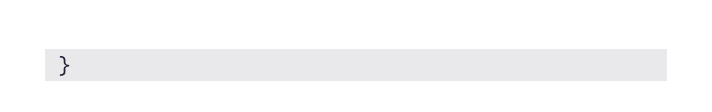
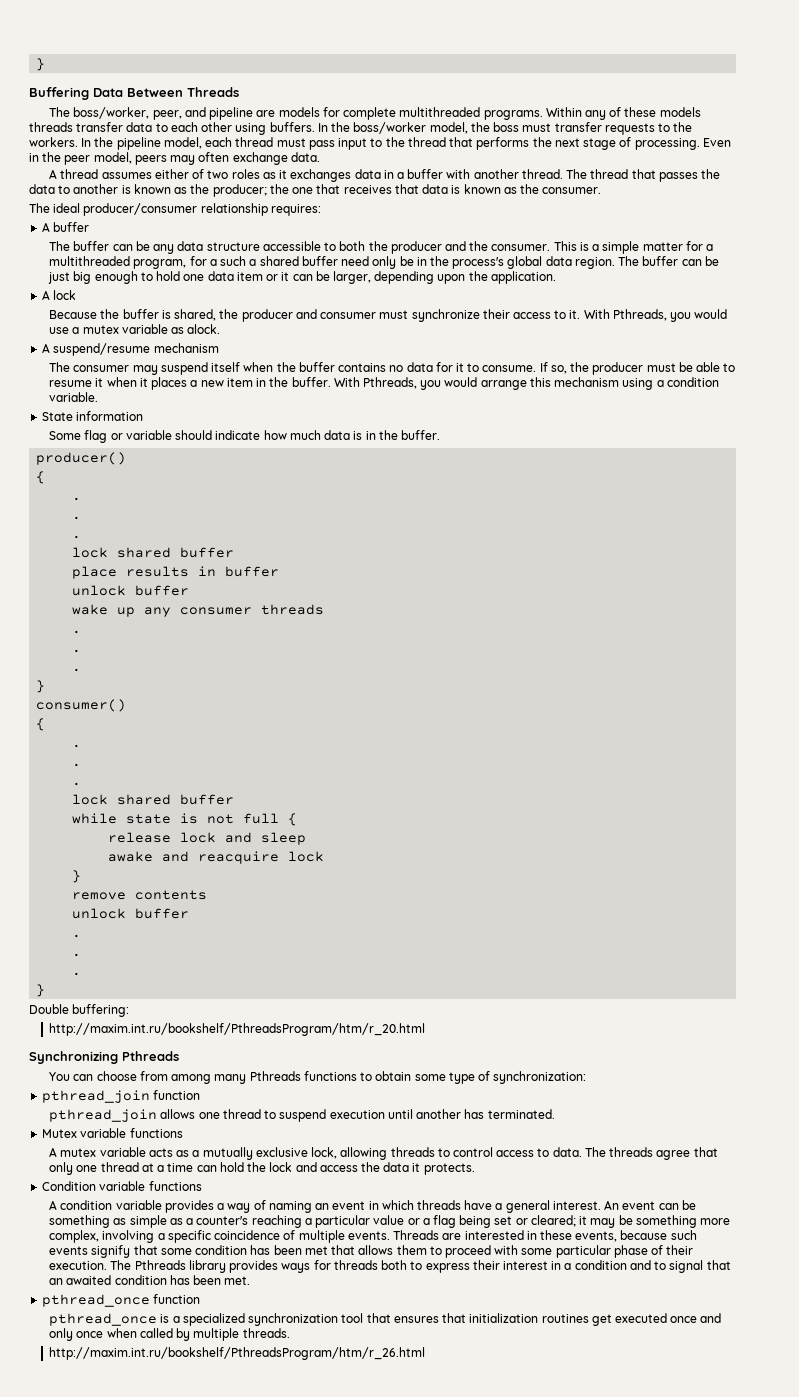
[57,55,72,76] } -> [36,58,46,71] [29,87,239,100] [49,107,701,120] [29,122,693,135] [29,137,731,150] [29,152,320,165] [49,169,721,182] [29,184,602,197] [29,203,321,216] [42,222,90,232] [49,241,714,254] [49,256,719,269] [48,271,556,284] [42,290,77,300] [49,309,728,322] [49,324,221,334] [42,343,219,356] [49,362,736,375] [49,377,719,390] [49,392,99,402] [42,411,144,421] [49,430,440,443] [36,452,127,465] [36,471,46,484] [72,497,82,501] [72,516,82,520] [72,535,82,539] [72,547,235,558] [72,566,280,579] [72,585,190,596] [72,604,325,617] [72,630,82,634] [72,649,82,653] [72,668,82,672] [36,680,46,693] [36,699,127,712] [36,718,46,731] [72,744,82,748] [72,763,82,767] [72,782,82,786] [72,794,235,805] [72,813,298,826] [108,832,307,845] [108,851,325,864] [72,870,82,883] [72,890,208,900] [72,908,190,919] [72,934,82,938] [72,953,82,957] [72,972,82,976] [36,984,46,997] [29,1004,130,1017] [49,1023,426,1036] [29,1051,179,1064] [49,1071,587,1084] [42,1090,201,1103] [49,1109,555,1122] [42,1128,183,1138] [49,1147,718,1160] [49,1162,475,1175] [42,1181,202,1191] [49,1200,696,1213] [49,1215,731,1228] [49,1230,697,1243] [49,1245,694,1258] [49,1260,731,1273] [49,1275,251,1285] [42,1294,201,1307] [49,1313,722,1326] [49,1328,290,1341] [49,1347,426,1360] } // Buffering Data Between Threads // The boss/worker, peer, and pipeline are models for complete multithreaded programs. Within any of these models threads transfer data to each other using buffers. In the boss/worker model, the boss must transfer requests to the workers. In the pipeline model, each thread must pass input to the thread that performs the next stage of processing. Even in the peer model, peers may often exchange data. // A thread assumes either of two roles as it exchanges data in a buffer with another thread. The thread that passes the data to another is known as the producer; the one that receives that data is known as the consumer. // The ideal producer/consumer relationship requires: // A buffer // The buffer can be any data structure accessible to both the producer and the consumer. This is a simple matter for a multithreaded program, for a such a shared buffer need only be in the process's global data region. The buffer can be just big enough to hold one data item or it can be larger, depending upon the application. // A lock // Because the buffer is shared, the producer and consumer must synchronize their access to it. With Pthreads, you would use a mutex variable as alock. // A suspend/resume mechanism // The consumer may suspend itself when the buffer contains no data for it to consume. If so, the producer must be able to resume it when it places a new item in the buffer. With Pthreads, you would arrange this mechanism using a condition variable. // State information // Some flag or variable should indicate how much data is in the buffer. // producer() // { // . // . // . // lock shared buffer // place results in buffer // unlock buffer // wake up any consumer threads // . // . // . // } // consumer() // { // . // . // . // lock shared buffer // while state is not full { // release lock and sleep // awake and reacquire lock // } // remove contents // unlock buffer // . // . // . // } // Double buffering: // http://maxim.int.ru/bookshelf/PthreadsProgram/htm/r_20.html // Synchronizing Pthreads // You can choose from among many Pthreads functions to obtain some type of synchronization: // pthread_join function // pthread_join allows one thread to suspend execution until another has terminated. // Mutex variable functions // A mutex variable acts as a mutually exclusive lock, allowing threads to control access to data. The threads agree that only one thread at a time can hold the lock and access the data it protects. // Condition variable functions // A condition variable provides a way of naming an event in which threads have a general interest. An event can be something as simple as a counter's reaching a particular value or a flag being set or cleared; it may be something more complex, involving a specific coincidence of multiple events. Threads are interested in these events, because such events signify that some condition has been met that allows them to proceed with some particular phase of their execution. The Pthreads library provides ways for threads both to express their interest in a condition and to signal that an awaited condition has been met. // pthread_once function // pthread_once is a specialized synchronization tool that ensures that initialization routines get executed once and only once when called by multiple threads. // http://maxim.int.ru/bookshelf/PthreadsProgram/htm/r_26.html

